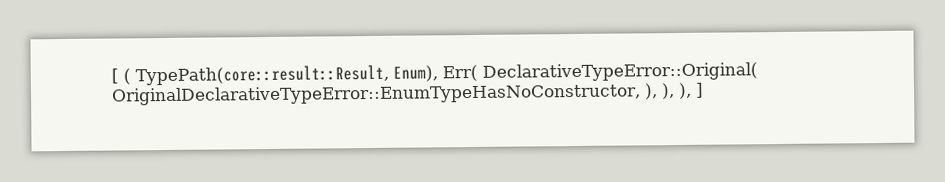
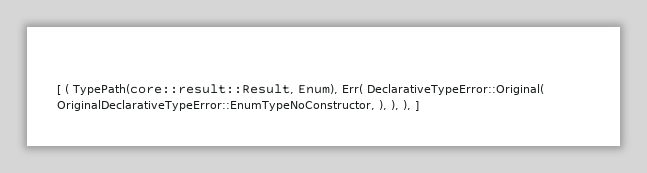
[111,83,641,106] OriginalDeclarativeTypeError::EnumTypeHasNoConstructor, -> [57,100,375,111] OriginalDeclarativeTypeError::EnumTypeNoConstructor,

